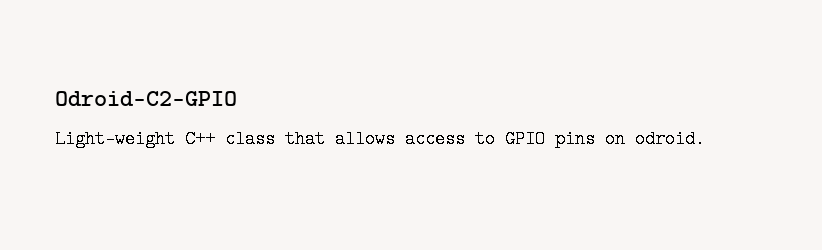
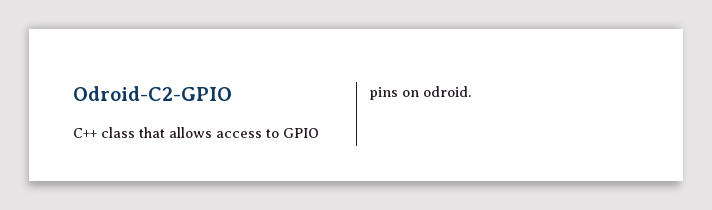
[55,130,175,148] Light-weight -> (232, 93) none

